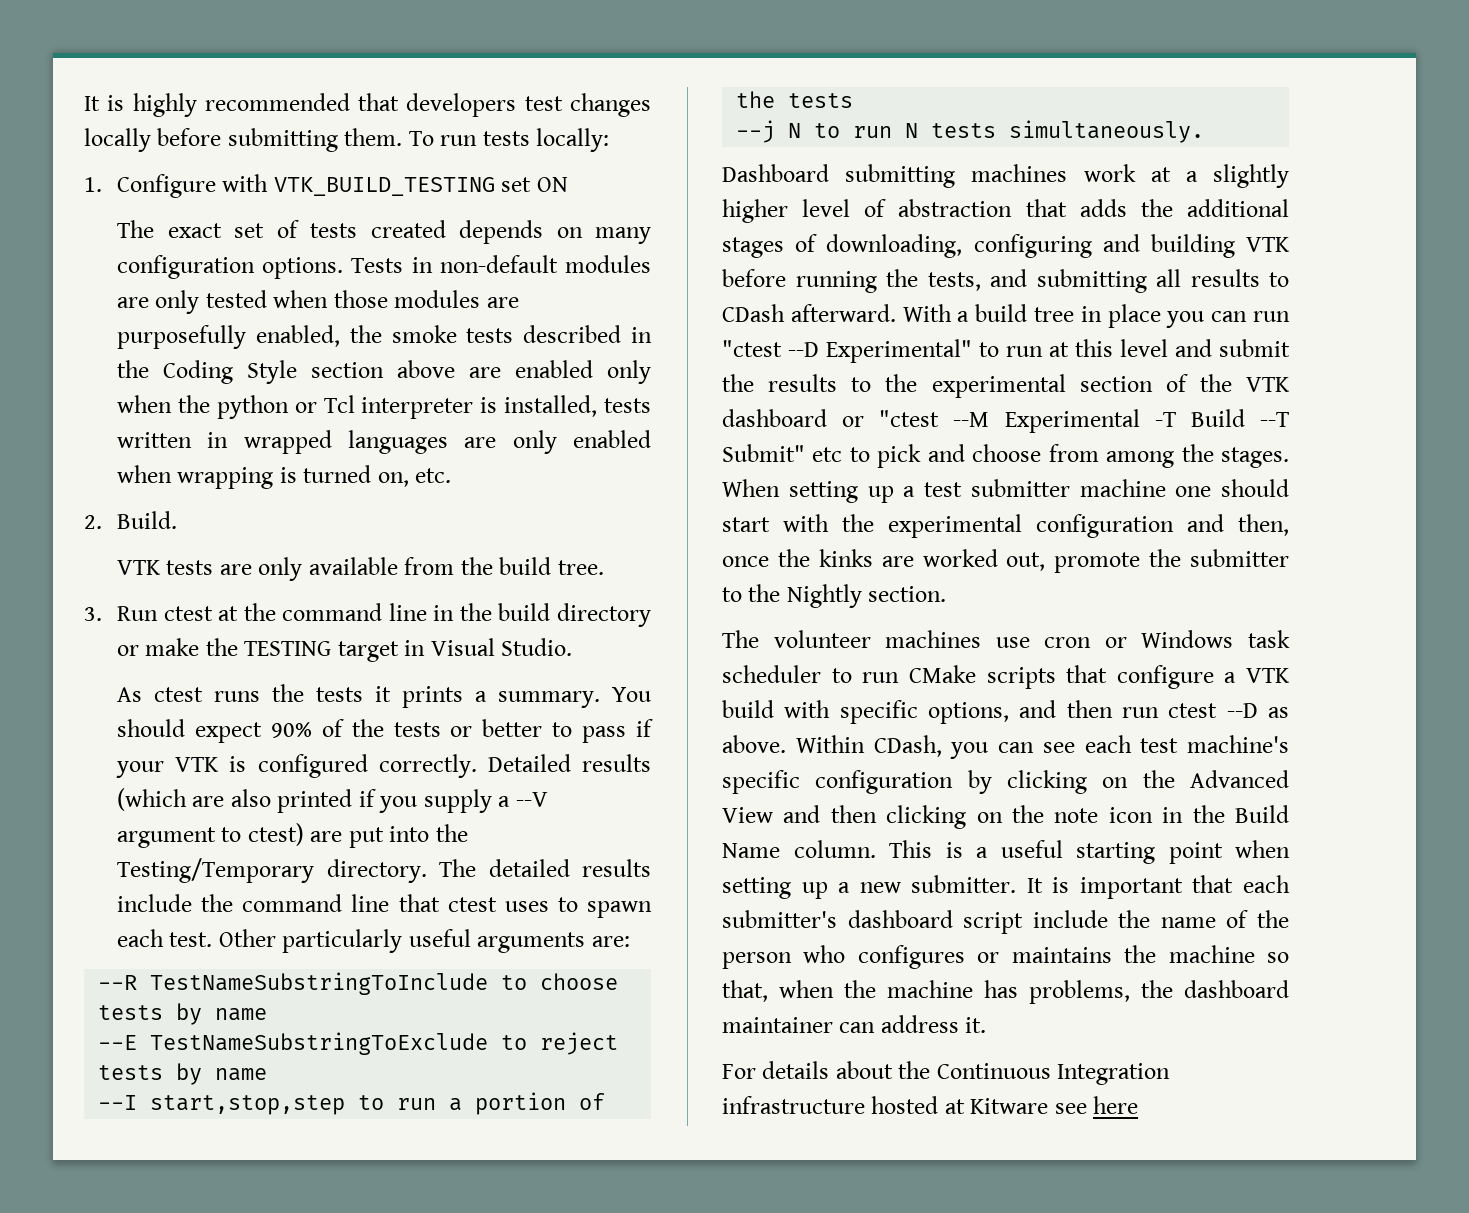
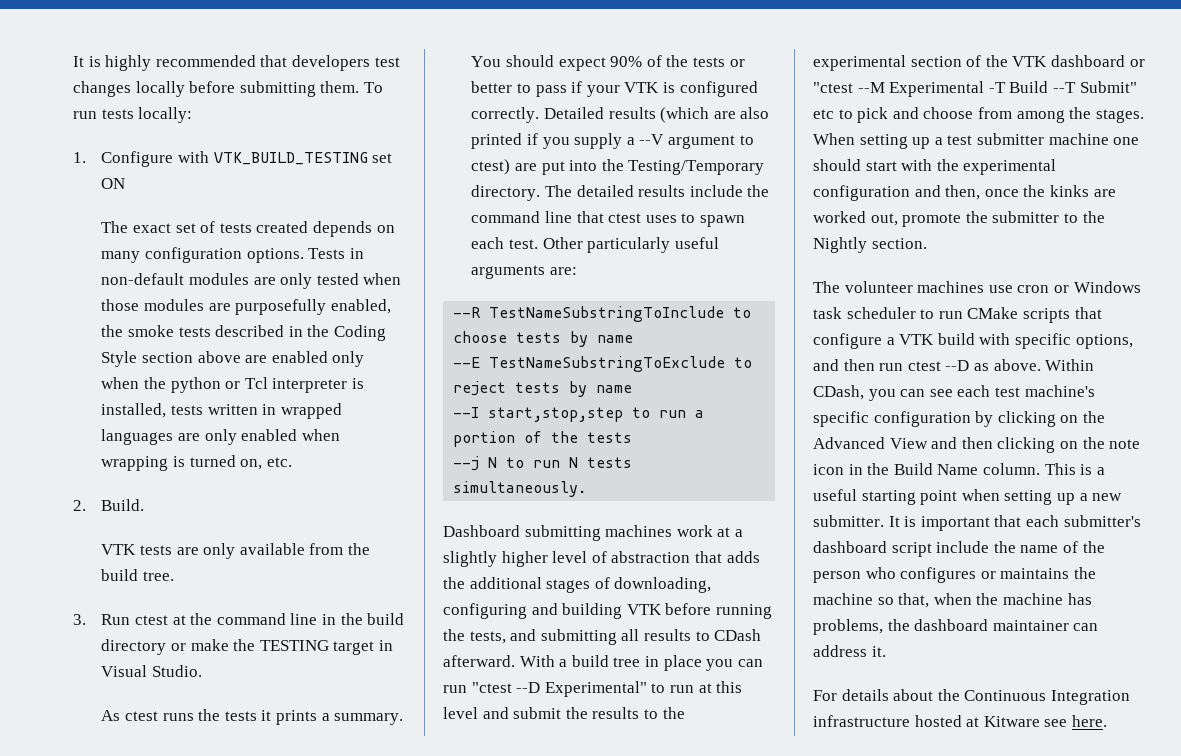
[1093,1096,1139,1114] here -> [1071,715,1107,727] here.

